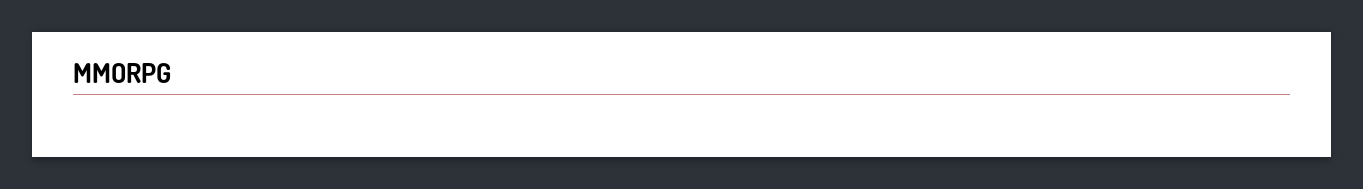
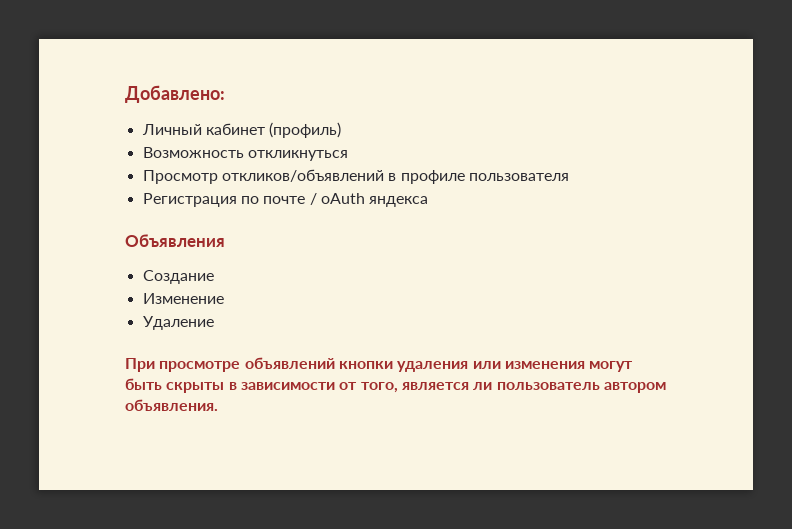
[73,63,171,83] MMORPG -> [125,85,225,103] [141,122,342,138] [142,147,348,161] [142,169,569,184] [142,193,429,207] [125,234,225,247] [142,270,214,284] [142,293,224,304] [142,316,214,330] [125,357,634,372] [125,378,666,393] [125,399,218,411] Добавлено: // Личный кабинет (профиль) // Возможность откликнуться // Просмотр откликов/объявлений в профиле пользователя // Регистрация по почте / oAuth яндекса // Объявления // Создание // Изменение // Удаление // При просмотре объявлений кнопки удаления или изменения могут быть скрыты в зависимости от того, является ли пользователь автором объявления.

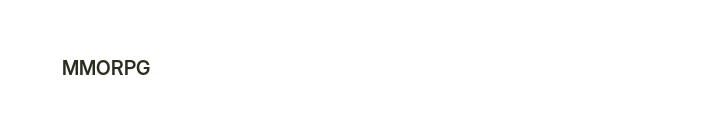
[125,85,225,103] [141,122,342,138] [142,147,348,161] [142,169,569,184] [142,193,429,207] [125,234,225,247] [142,270,214,284] [142,293,224,304] [142,316,214,330] [125,357,634,372] [125,378,666,393] [125,399,218,411] Добавлено: // Личный кабинет (профиль) // Возможность откликнуться // Просмотр откликов/объявлений в профиле пользователя // Регистрация по почте / oAuth яндекса // Объявления // Создание // Изменение // Удаление // При просмотре объявлений кнопки удаления или изменения могут быть скрыты в зависимости от того, является ли пользователь автором объявления. -> [62,60,150,75] MMORPG

